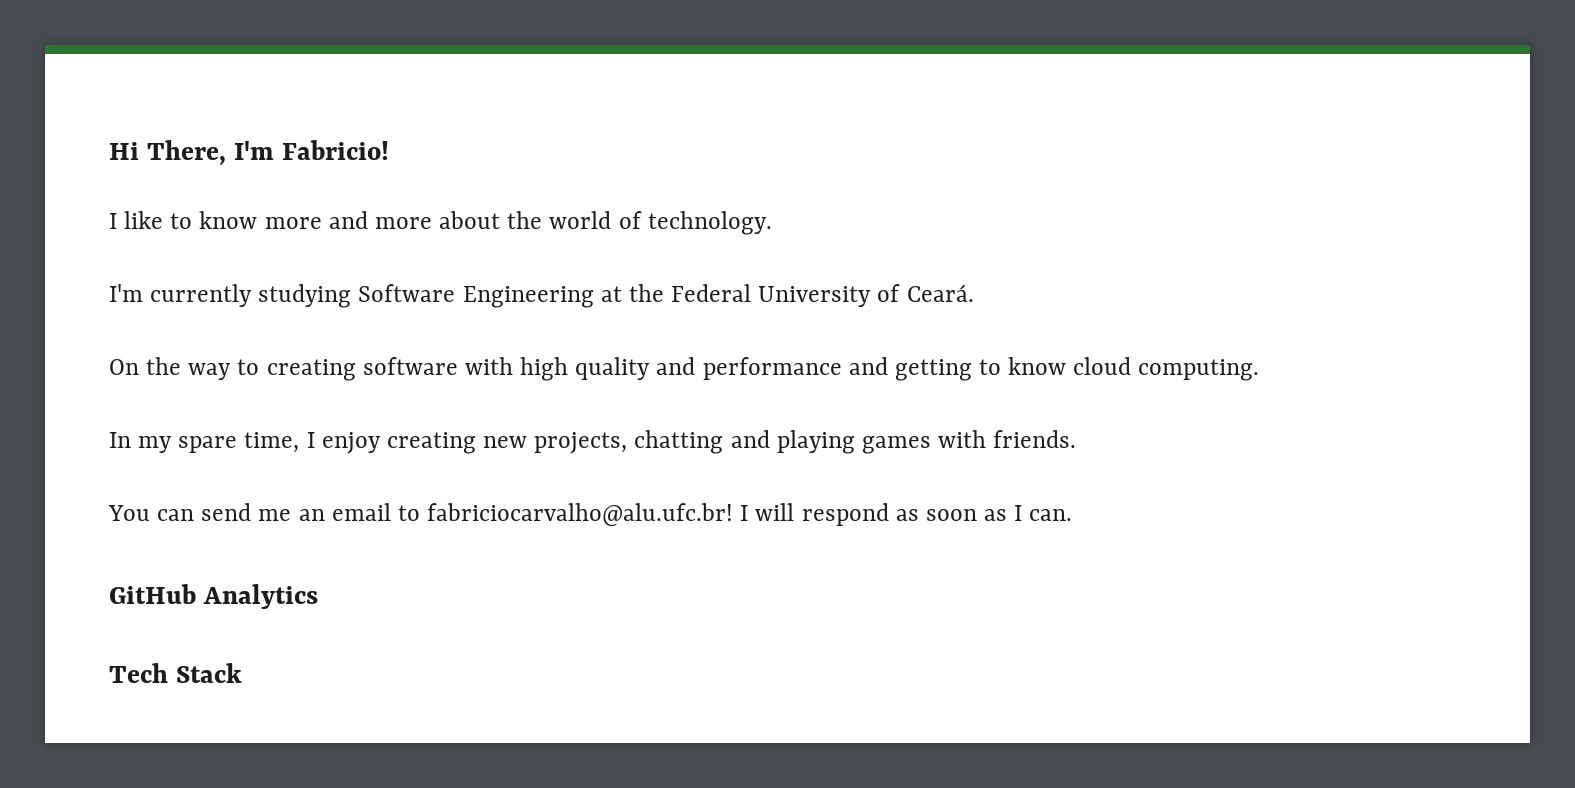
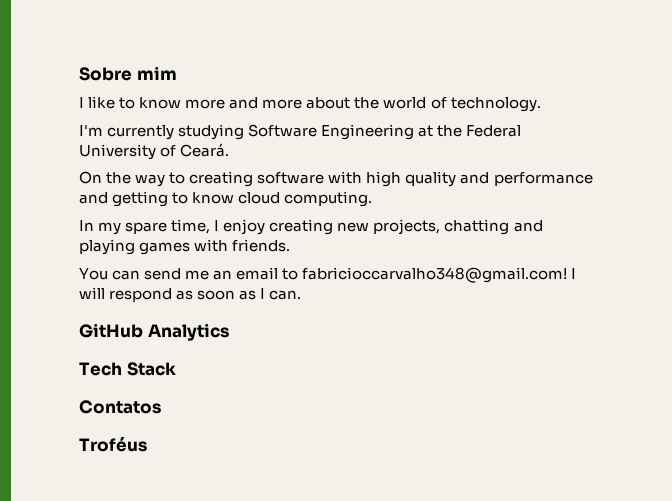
[109,140,389,166] Hi There, I'm Fabricio! -> [79,66,177,81] Sobre mim
[427,503,734,526] fabriciocarvalho@alu.ufc.br! -> [302,267,568,283] fabricioccarvalho348@gmail.com!
(242, 673) none -> [79,400,161,414] [79,437,147,452] // Contatos // Troféus

